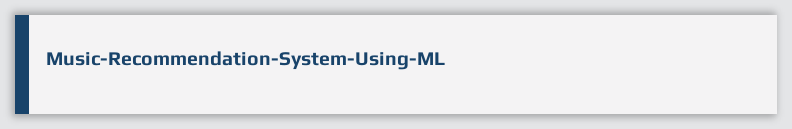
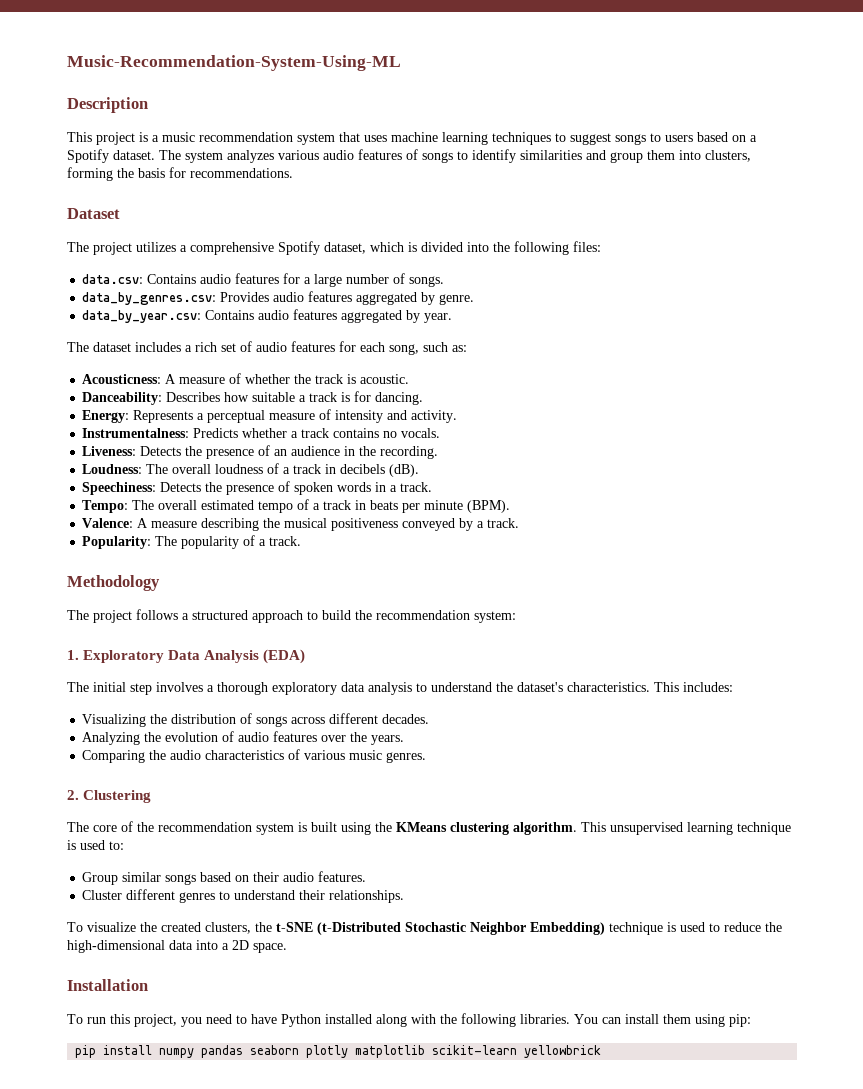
(445, 60) none -> [67,97,148,113] [67,132,757,145] [67,149,751,163] [67,167,293,181] [67,208,120,219] [67,241,601,255] [82,273,445,287] [82,291,475,305] [82,309,453,323] [67,341,467,355] [82,373,410,384] [82,391,424,405] [82,409,458,423] [82,428,441,438] [82,445,439,459] [82,463,420,477] [82,481,433,495] [82,499,511,513] [82,518,520,531] [82,535,302,549] [67,575,160,591] [67,609,516,623] [67,649,306,664] [67,682,733,695] [82,713,430,727] [82,731,405,745] [82,749,427,763] [67,790,152,803] [67,821,791,835] [67,840,124,850] [82,871,367,885] [82,889,405,903] [67,922,782,935] [67,940,287,953] [67,979,148,991] [67,1013,751,1027] [75,1045,602,1058] // Description // This project is a music recommendation system that uses machine learning techniques to suggest songs to users based on a Spotify dataset. The system analyzes various audio features of songs to identify similarities and group them into clusters, forming the basis for recommendations. // Dataset // The project utilizes a comprehensive Spotify dataset, which is divided into the following files: // data.csv: Contains audio features for a large number of songs. // data_by_genres.csv: Provides audio features aggregated by genre. // data_by_year.csv: Contains audio features aggregated by year. // The dataset includes a rich set of audio features for each song, such as: // Acousticness: A measure of whether the track is acoustic. // Danceability: Describes how suitable a track is for dancing. // Energy: Represents a perceptual measure of intensity and activity. // Instrumentalness: Predicts whether a track contains no vocals. // Liveness: Detects the presence of an audience in the recording. // Loudness: The overall loudness of a track in decibels (dB). // Speechiness: Detects the presence of spoken words in a track. // Tempo: The overall estimated tempo of a track in beats per minute (BPM). // Valence: A measure describing the musical positiveness conveyed by a track. // Popularity: The popularity of a track. // Methodology // The project follows a structured approach to build the recommendation system: // 1. Exploratory Data Analysis (EDA) // The initial step involves a thorough exploratory data analysis to understand the dataset's characteristics. This includes: // Visualizing the distribution of songs across different decades. // Analyzing the evolution of audio features over the years. // Comparing the audio characteristics of various music genres. // 2. Clustering // The core of the recommendation system is built using the KMeans clustering algorithm. This unsupervised learning technique is used to: // Group similar songs based on their audio features. // Cluster different genres to understand their relationships. // To visualize the created clusters, the t-SNE (t-Distributed Stochastic Neighbor Embedding) technique is used to reduce the high-dimensional data into a 2D space. // Installation // To run this project, you need to have Python installed along with the following libraries. You can install them using pip: // pip install numpy pandas seaborn plotly matplotlib scikit-learn yellowbrick

